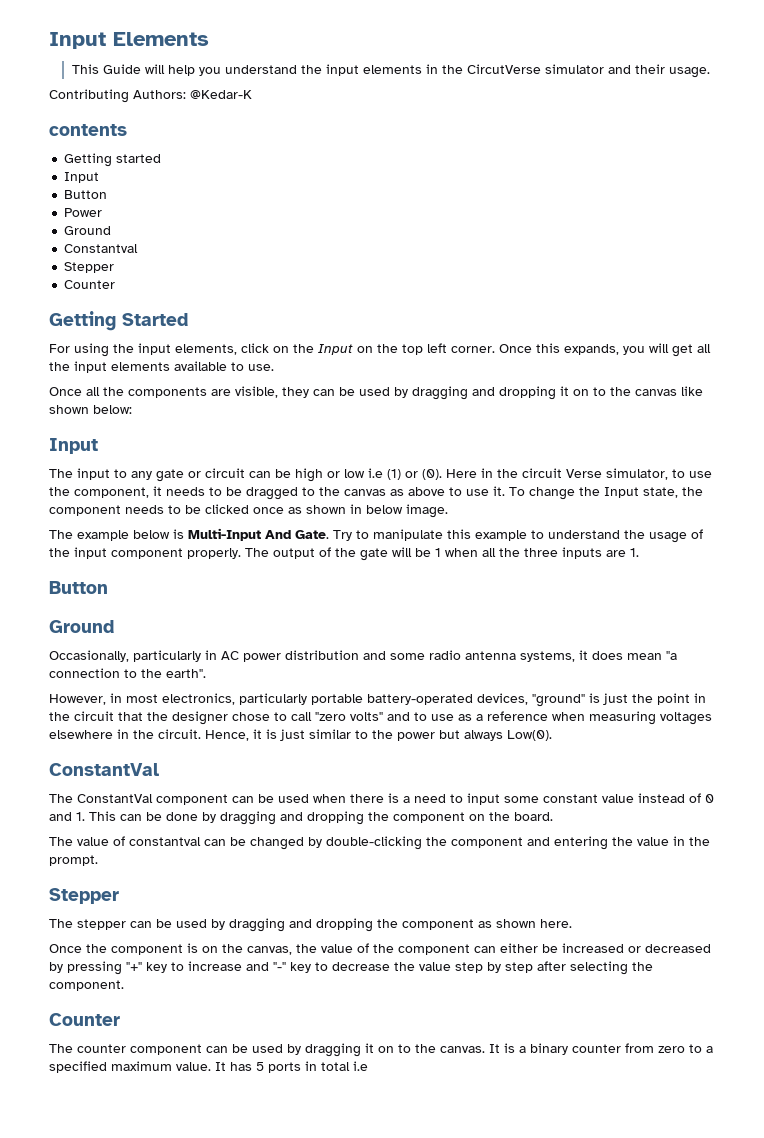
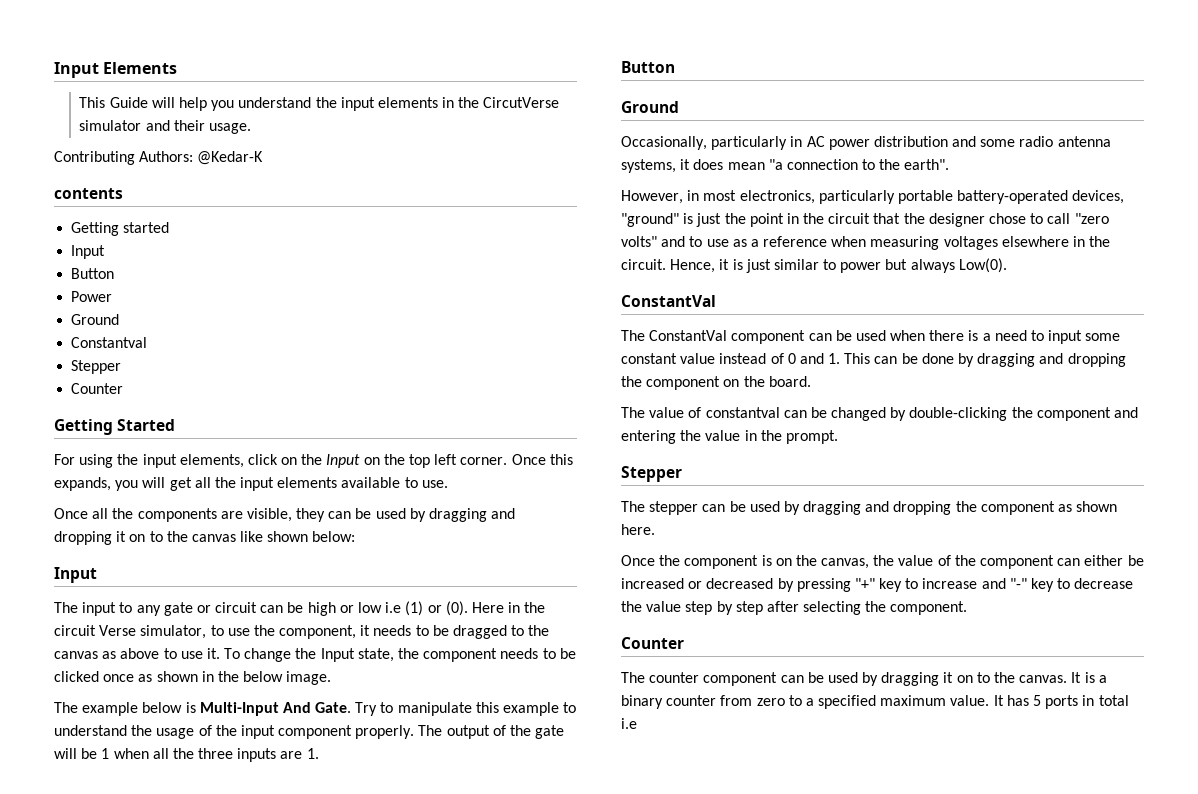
(362, 509) none -> [217,671,239,682] the
[372,730,393,739] the -> (837, 264) none

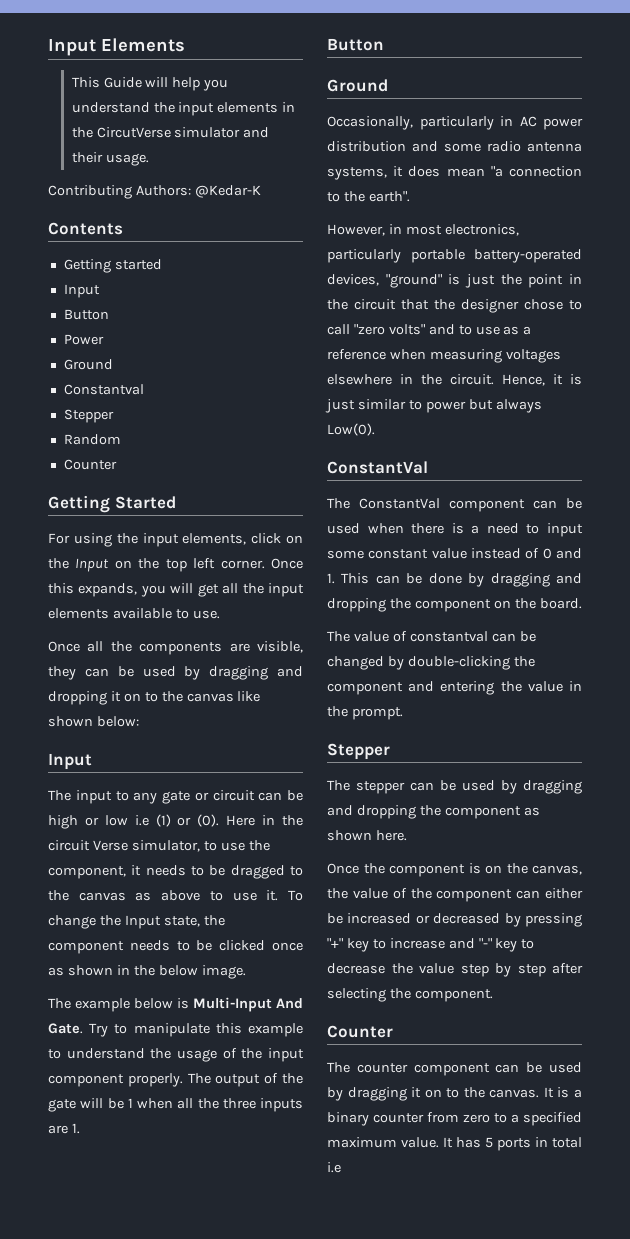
[54,188,123,199] contents -> [48,222,123,235] Contents
(122, 367) none -> [63,434,121,445] // Random

